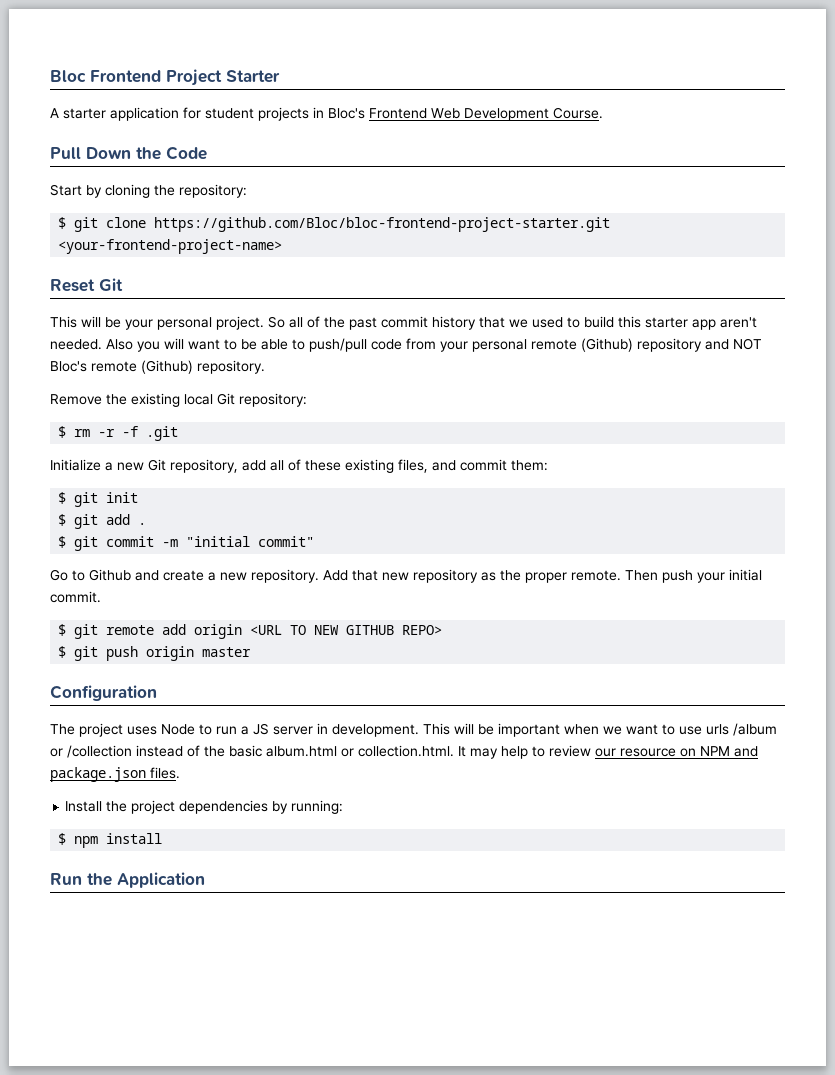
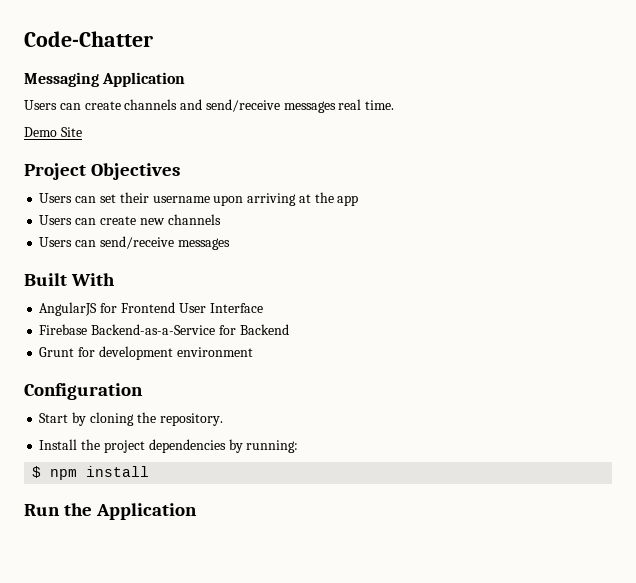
[50,69,280,86] [50,107,603,121] [50,146,207,160] [50,184,247,198] [58,217,611,232] [58,239,283,254] [50,278,123,292] [50,316,757,330] [50,338,762,352] [50,360,265,374] [50,393,307,407] [58,426,179,441] [50,459,548,473] [58,492,139,507] [58,514,147,529] [58,536,315,551] [50,569,762,583] [50,591,101,603] [58,624,443,639] [58,646,252,661] [50,685,157,701] [50,723,777,737] [50,745,758,759] [50,767,180,782] Bloc Frontend Project Starter // A starter application for student projects in Bloc's Frontend Web Development Course. // Pull Down the Code // Start by cloning the repository: // $ git clone https://github.com/Bloc/bloc-frontend-project-starter.git <your-frontend-project-name> // Reset Git // This will be your personal project. So all of the past commit history that we used to build this starter app aren't needed. Also you will want to be able to push/pull code from your personal remote (Github) repository and NOT Bloc's remote (Github) repository. // Remove the existing local Git repository: // $ rm -r -f .git // Initialize a new Git repository, add all of these existing files, and commit them: // $ git init // $ git add . // $ git commit -m "initial commit" // Go to Github and create a new repository. Add that new repository as the proper remote. Then push your initial commit. // $ git remote add origin <URL TO NEW GITHUB REPO> // $ git push origin master // Configuration // The project uses Node to run a JS server in development. This will be important when we want to use urls /album or /collection instead of the basic album.html or collection.html. It may help to review our resource on NPM and package.json files. -> [24,31,153,47] [24,72,186,87] [24,99,395,113] [24,127,82,137] [24,163,181,180] [39,192,359,206] [39,214,221,225] [39,236,230,250] [24,273,116,286] [39,302,263,316] [39,324,289,335] [39,346,253,360] [24,383,143,400] [39,412,223,426] Code-Chatter // Messaging Application // Users can create channels and send/receive messages real time. // Demo Site // Project Objectives // Users can set their username upon arriving at the app // Users can create new channels // Users can send/receive messages // Built With // AngularJS for Frontend User Interface // Firebase Backend-as-a-Service for Backend // Grunt for development environment // Configuration // Start by cloning the repository.

